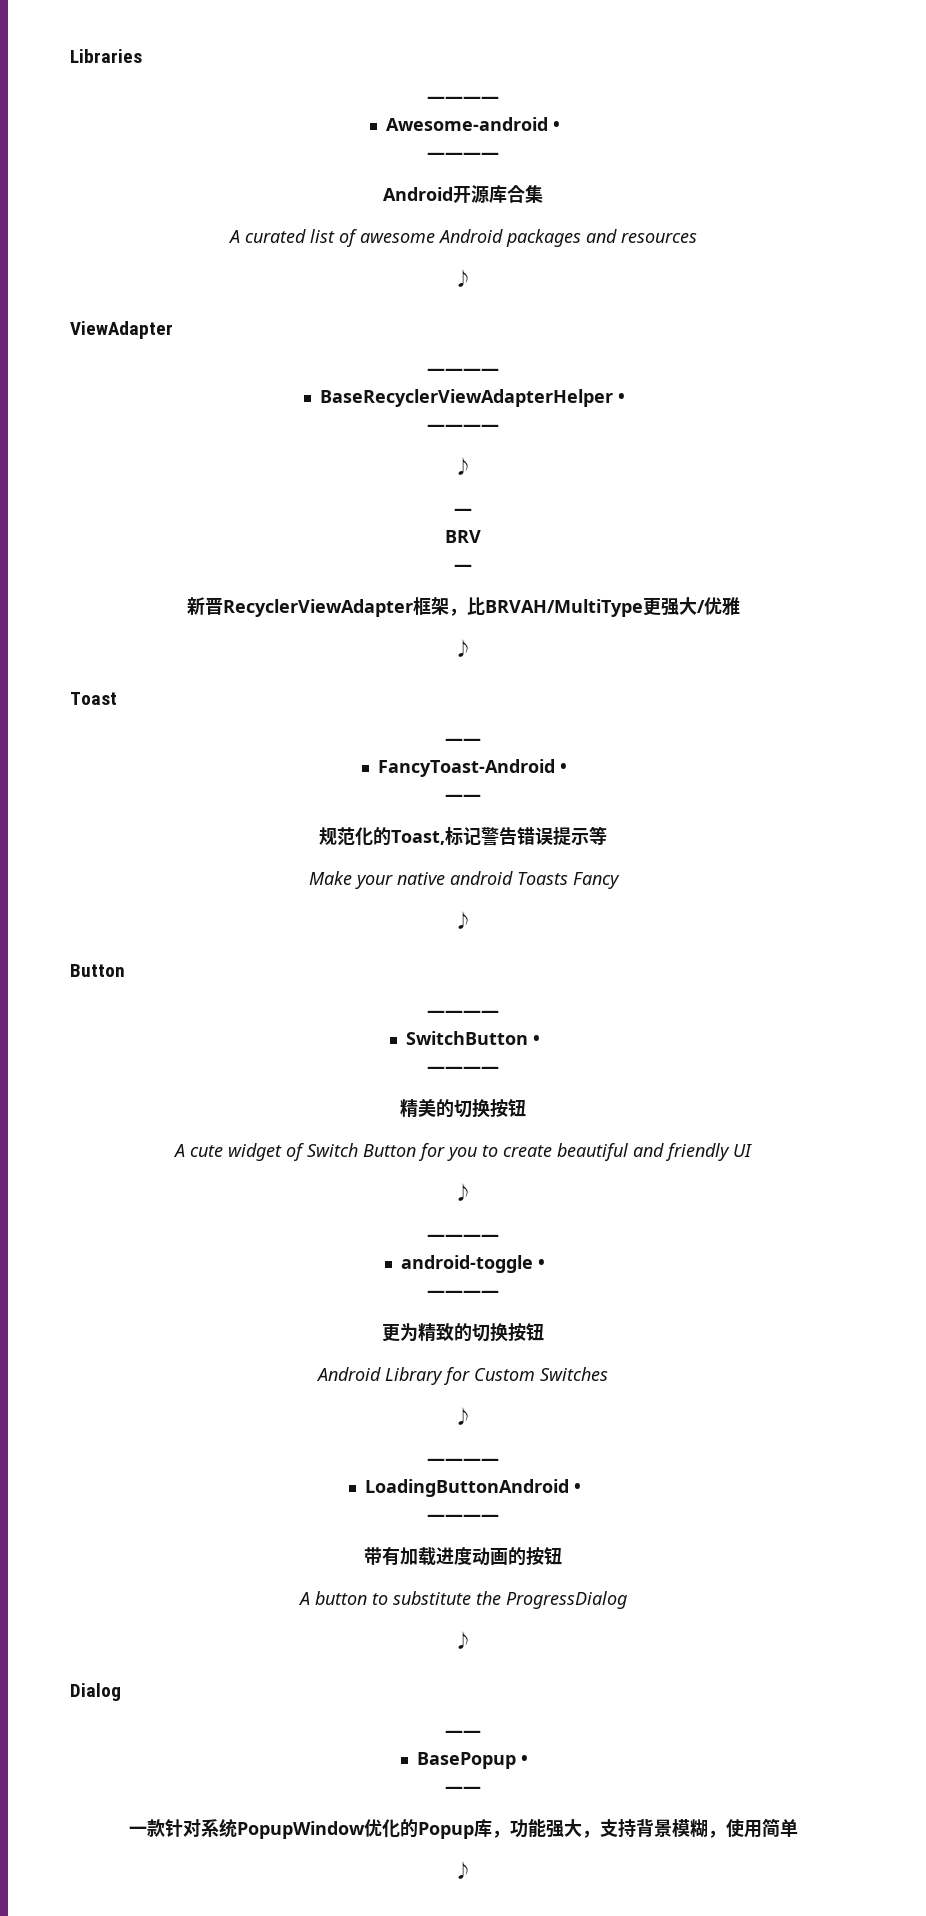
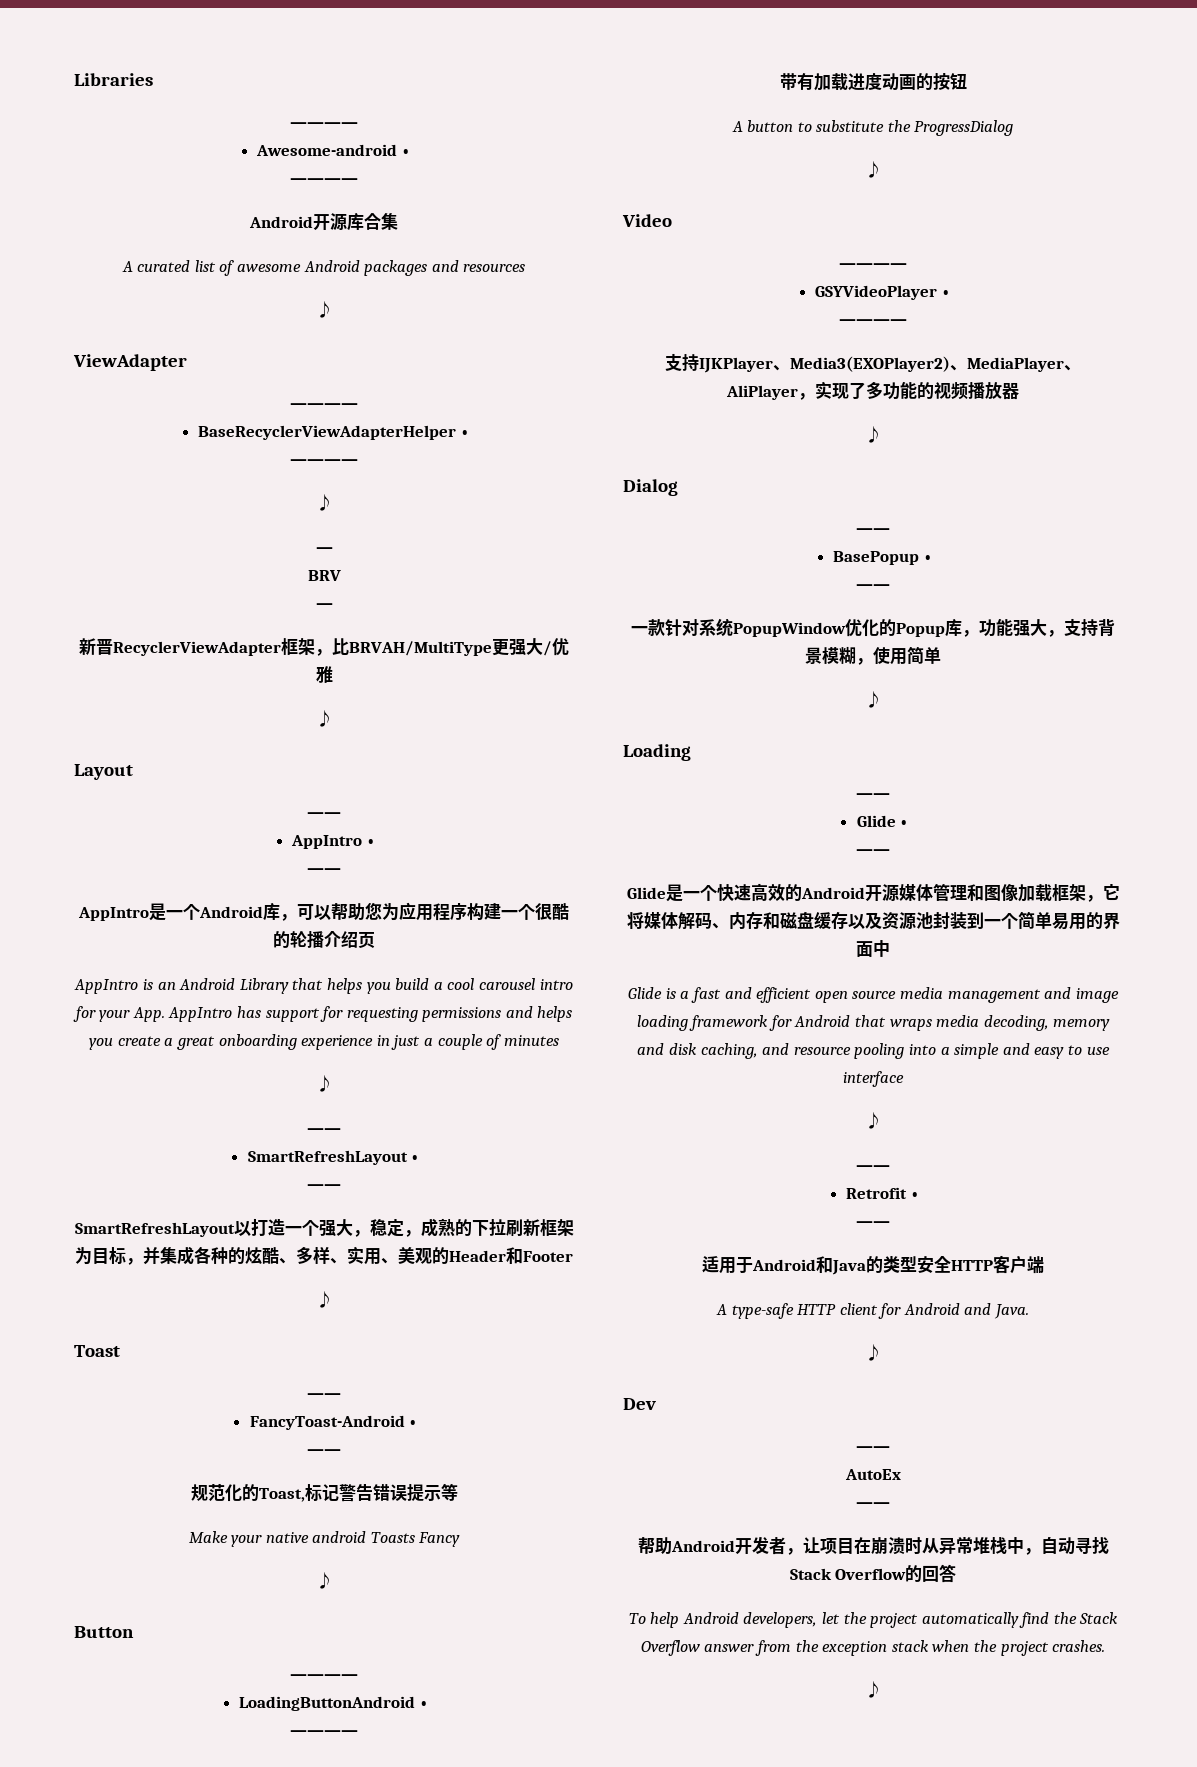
(472, 648) none -> [74,764,133,780] [307,812,341,818] [291,835,375,849] [307,868,341,874] [78,902,569,921] [273,931,375,948] [74,978,573,994] [72,1006,573,1022] [89,1034,559,1050] [315,1075,333,1092] [307,1128,341,1134] [247,1150,420,1165] [307,1184,341,1190] [74,1218,574,1237] [75,1246,573,1265] [315,1291,333,1308] // Layout // —— // AppIntro • // —— // AppIntro是一个Android库，可以帮助您为应用程序构建一个很酷的轮播介绍页 // AppIntro is an Android Library that helps you build a cool carousel intro for your App. AppIntro has support for requesting permissions and helps you create a great onboarding experience in just a couple of minutes // ♪ // —— // SmartRefreshLayout • // —— // SmartRefreshLayout以打造一个强大，稳定，成熟的下拉刷新框架为目标，并集成各种的炫酷、多样、实用、美观的Header和Footer // ♪
[405,1031,540,1045] [427,1066,499,1073] [400,1098,526,1118] [173,1143,752,1161] [454,1183,472,1201] [427,1234,499,1241] [400,1255,545,1273] [427,1290,499,1297] [382,1323,544,1342] [316,1367,608,1385] [454,1407,472,1425] [427,1458,499,1465] // SwitchButton • // ———— // 精美的切换按钮 // A cute widget of Switch Button for you to create beautiful and friendly UI // ♪ // ———— // android-toggle • // ———— // 更为精致的切换按钮 // Android Library for Custom Switches // ♪ // ———— -> (358, 1677) none
(472, 1640) none -> [622,214,672,227] [839,263,907,269] [815,285,950,300] [839,319,907,325] [665,353,1081,373] [726,381,1019,400] [864,426,882,443] // Video // ———— // GSYVideoPlayer • // ———— // 支持IJKPlayer、Media3(EXOPlayer2)、MediaPlayer、AliPlayer，实现了多功能的视频播放器 // ♪
(472, 1870) none -> [623,744,691,761] [856,793,890,799] [856,815,909,827] [856,849,890,855] [626,883,1120,902] [626,911,1120,930] [856,940,890,957] [628,987,1119,1003] [636,1015,1111,1031] [637,1043,1110,1059] [843,1071,904,1087] [864,1112,882,1129] [856,1165,890,1171] [846,1187,919,1199] [856,1221,890,1227] [702,1255,1044,1275] [715,1303,1030,1319] [864,1344,882,1361] [623,1398,656,1410] [856,1446,890,1452] [844,1469,901,1480] [856,1502,890,1508] [637,1536,1109,1555] [789,1564,957,1583] [628,1612,1119,1628] [640,1640,1106,1656] [864,1681,882,1698] // Loading // —— // Glide • // —— // Glide是一个快速高效的Android开源媒体管理和图像加载框架，它将媒体解码、内存和磁盘缓存以及资源池封装到一个简单易用的界面中 // Glide is a fast and efficient open source media management and image loading framework for Android that wraps media decoding, memory and disk caching, and resource pooling into a simple and easy to use interface // ♪ // —— // Retrofit • // —— // 适用于Android和Java的类型安全HTTP客户端 // A type-safe HTTP client for Android and Java. // ♪ // Dev // —— // AutoEx // —— // 帮助Android开发者，让项目在崩溃时从异常堆栈中，自动寻找Stack Overflow的回答 // To help Android developers, let the project automatically find the Stack Overflow answer from the exception stack when the project crashes. // ♪

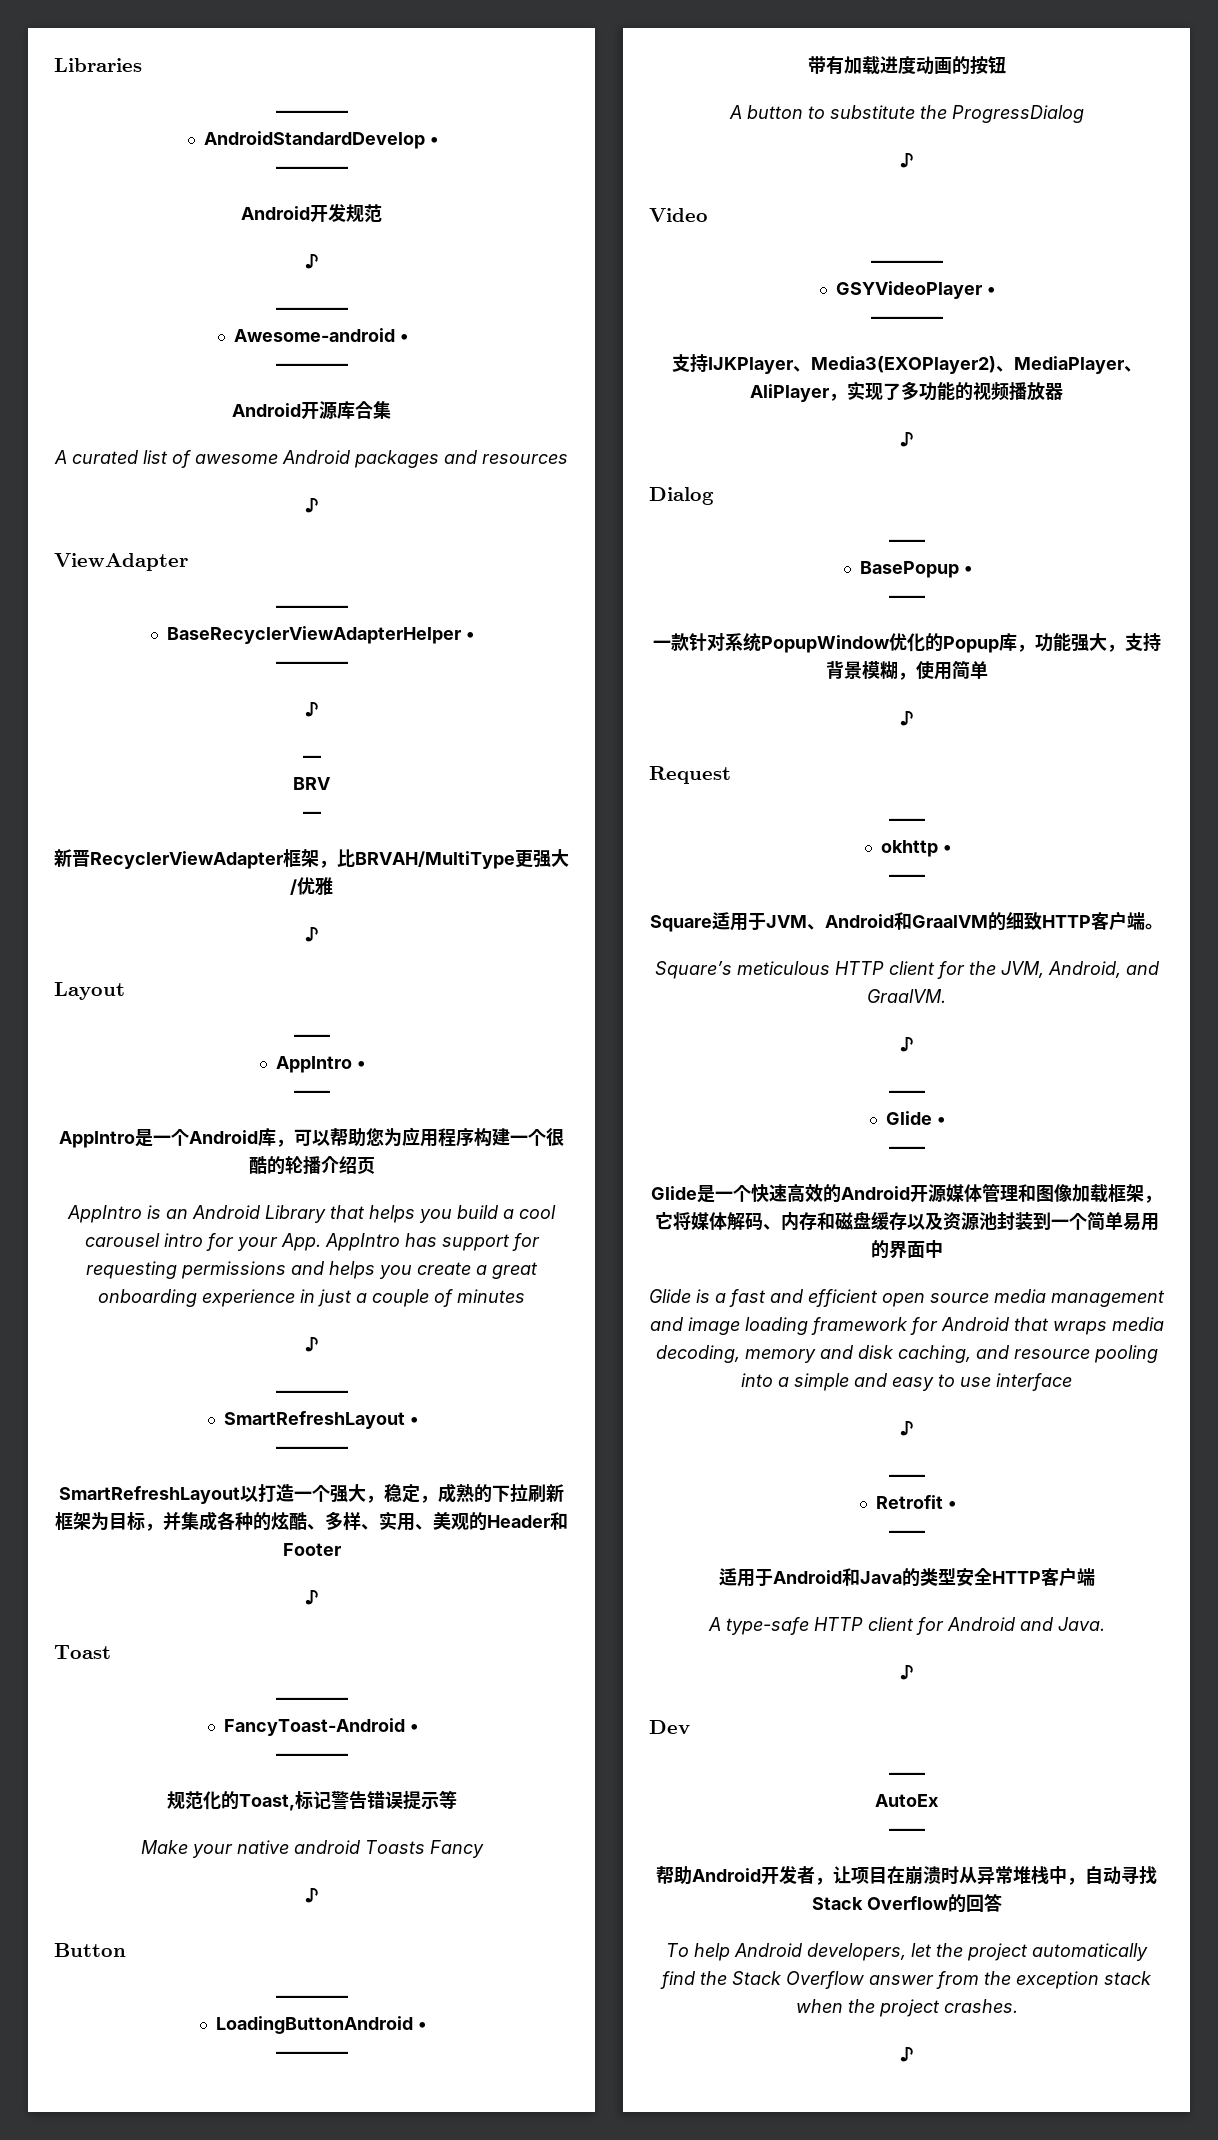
(358, 125) none -> [203,131,439,149] [275,166,348,173] [241,203,382,223] [304,254,319,269] [275,307,348,314] // AndroidStandardDevelop • // ———— // Android开发规范 // ♪ // ————
[307,1128,341,1134] —— -> [275,1390,348,1397] ————
[307,1184,341,1190] —— -> [275,1446,348,1453] ————
[307,1393,341,1399] —— -> [275,1697,348,1704] ————
[307,1449,341,1455] —— -> [275,1753,348,1760] ————
[623,744,691,761] Loading -> [649,766,731,784] [888,818,925,825] [880,840,952,857] [888,874,925,881] [650,911,1163,932] [654,961,1159,979] [867,989,946,1003] [899,1037,914,1052] Request // —— // okhttp • // —— // Square适用于JVM、Android和GraalVM的细致HTTP客户端。 // Square’s meticulous HTTP client for the JVM, Android, and GraalVM. // ♪

